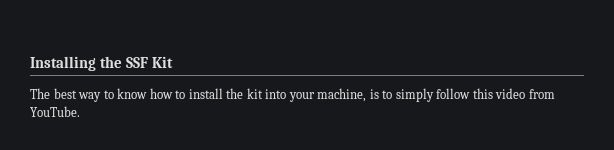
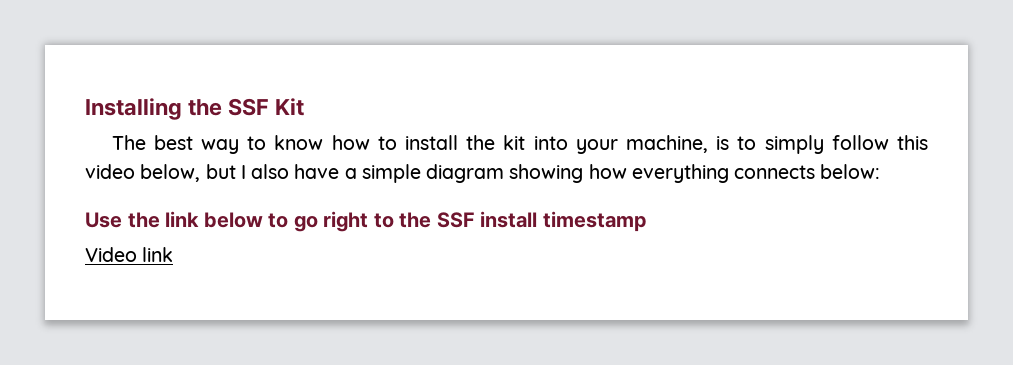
[528,89,555,99] [30,106,80,117] from YouTube. -> [140,164,881,183] [85,211,646,232] [85,247,174,262] below, but I also have a simple diagram showing how everything connects below: // Use the link below to go right to the SSF install timestamp // Video link

